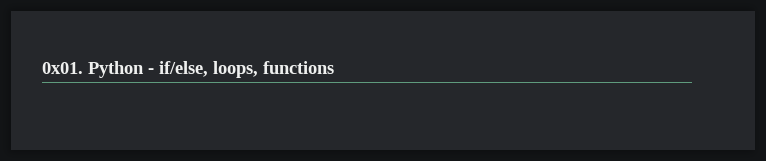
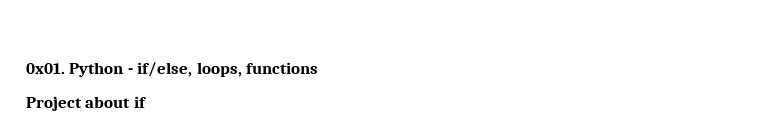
(334, 67) none -> [26,96,147,111] // Project about if

